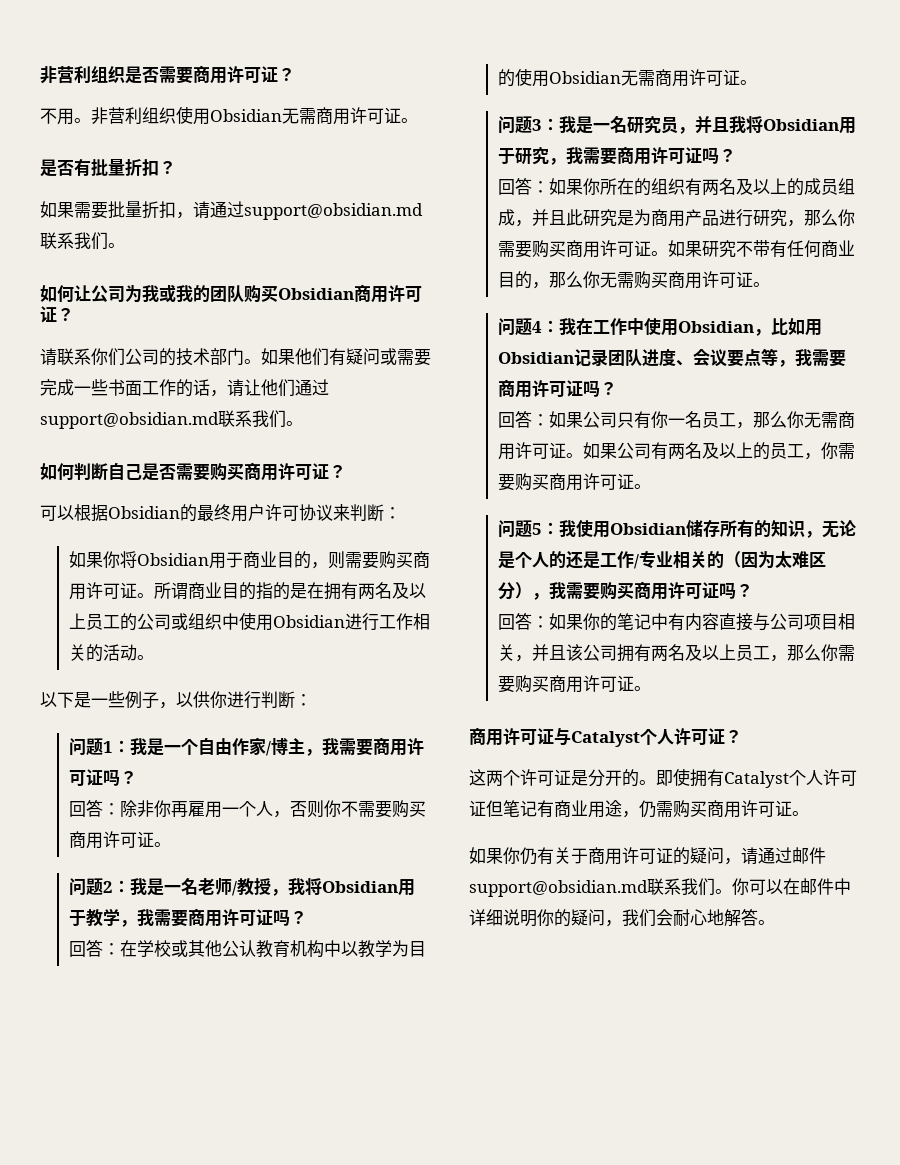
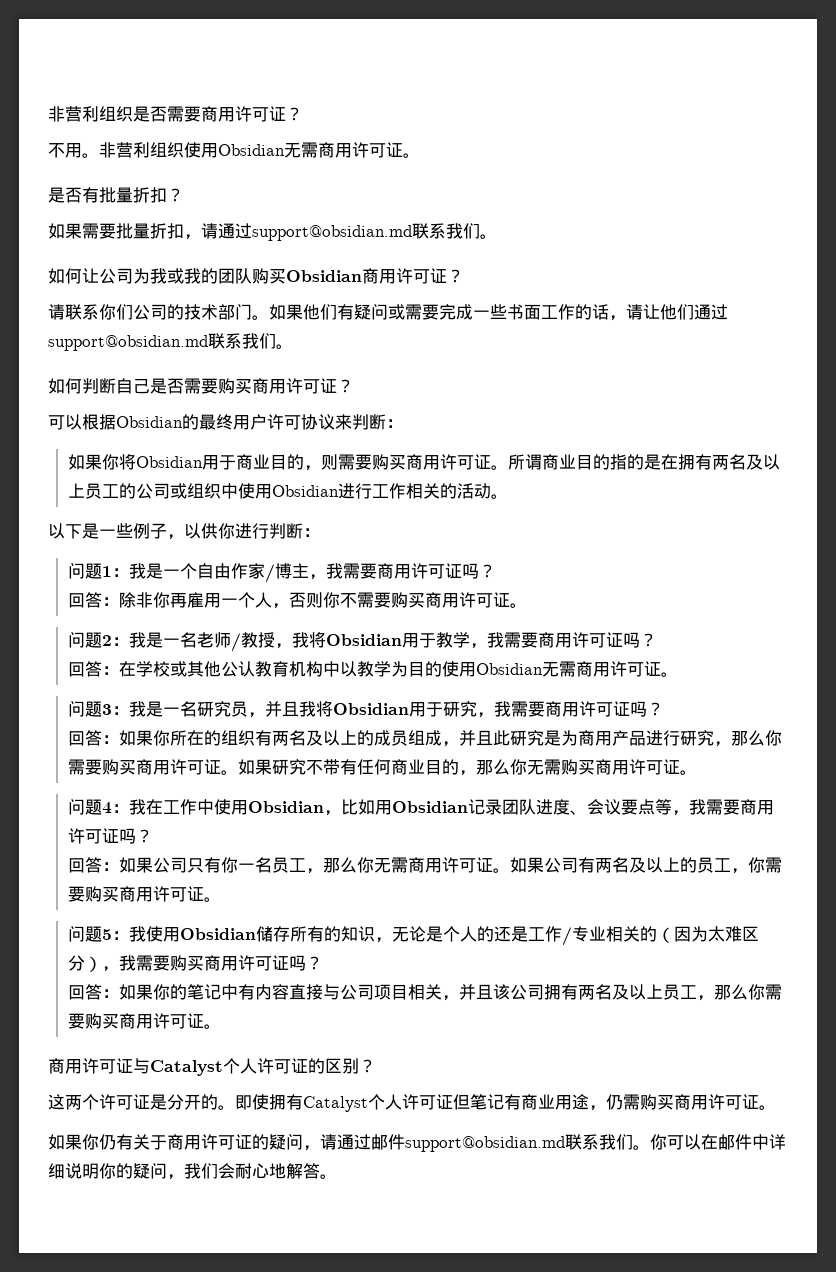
(725, 736) none -> [308,1058,359,1074] 的区别

